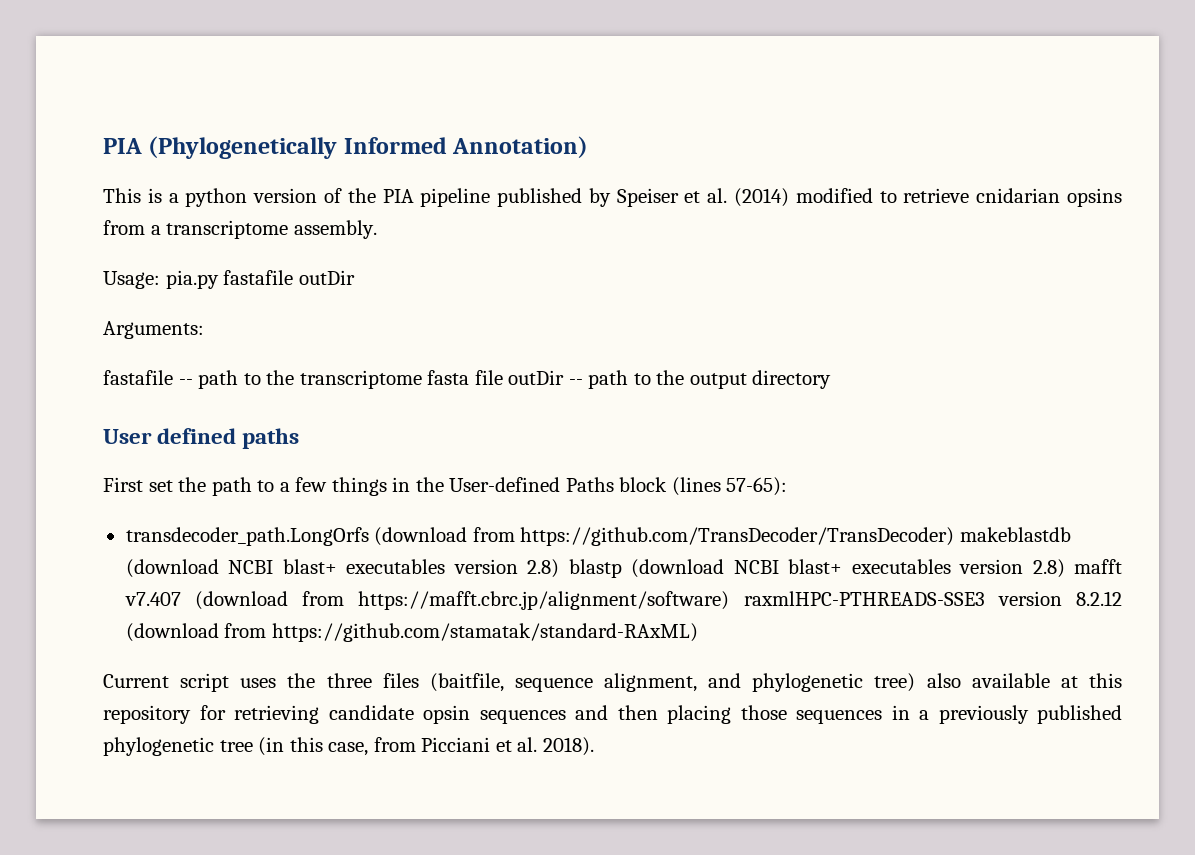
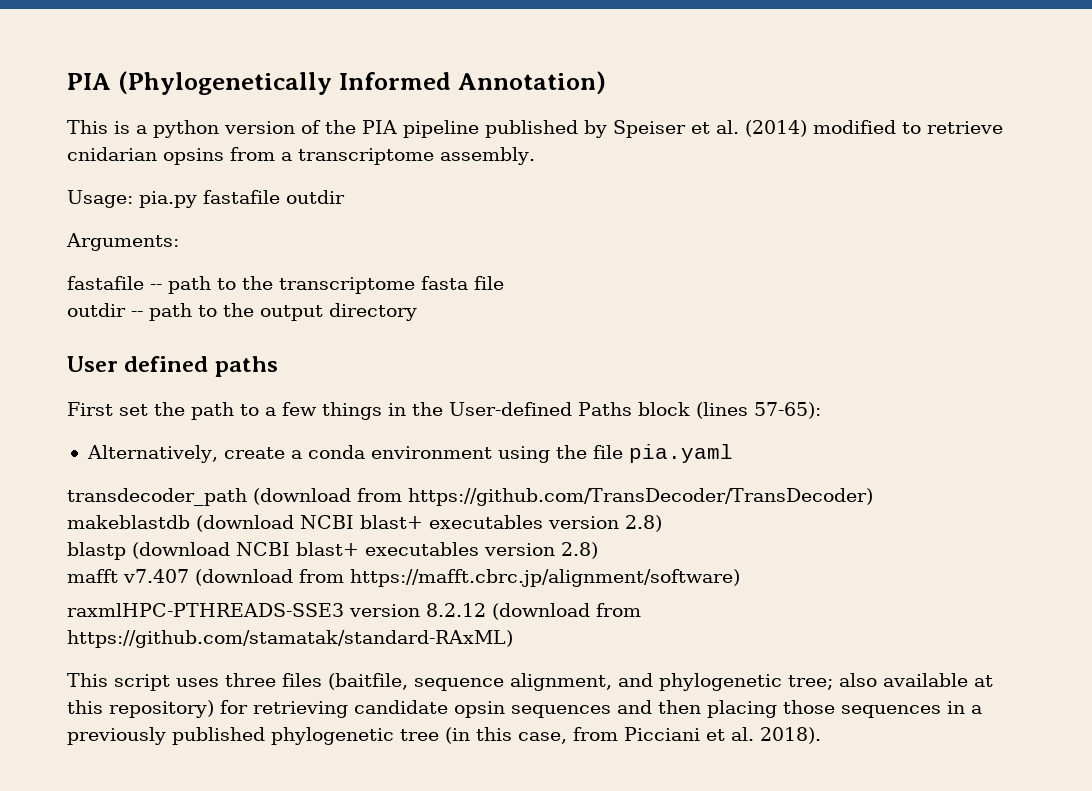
[298,270,355,285] outDir -> [286,190,345,204] outdir
[508,370,565,385] outDir -> [67,303,126,317] // outdir
[125,527,369,546] transdecoder_path.LongOrfs -> [86,444,733,463] [67,488,247,506] Alternatively, create a conda environment using the file pia.yaml // transdecoder_path
(955, 536) none -> (873, 497) //
(560, 568) none -> (662, 523) //
(1065, 568) none -> (598, 550) //
(730, 600) none -> (740, 578) //
[103,674,169,688] Current -> [67,673,108,687] This
[287,673,316,688] the -> (219, 682) none
[874,673,916,692] tree) -> [788,675,833,690] tree;
[103,705,191,724] repository -> [109,700,214,718] repository)

